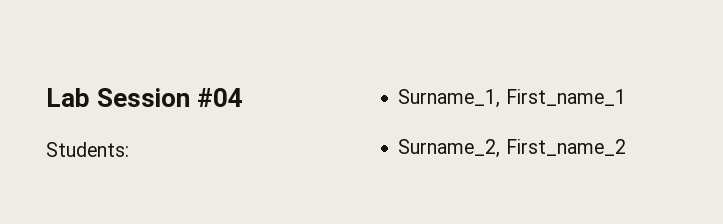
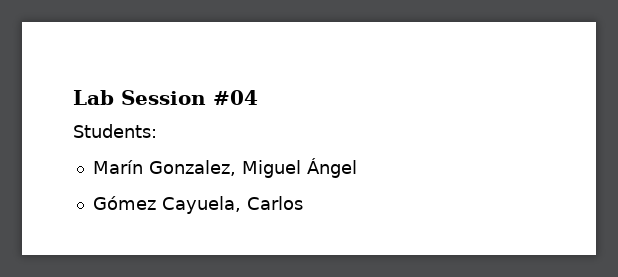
[398,89,626,108] [398,139,626,158] Surname_1, First_name_1 // Surname_2, First_name_2 -> [92,158,357,178] [92,196,303,214] Marín Gonzalez, Miguel Ángel // Gómez Cayuela, Carlos

